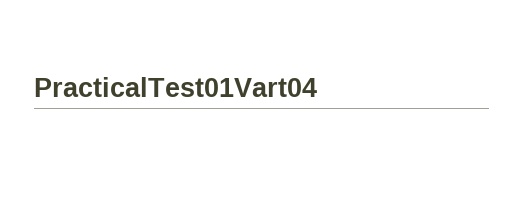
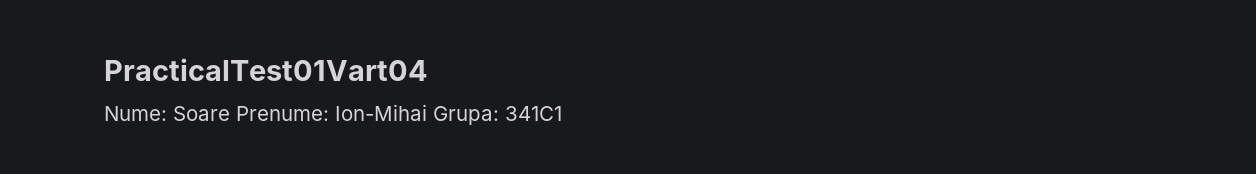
(317, 87) none -> [104,104,562,125] // Nume: Soare Prenume: Ion-Mihai Grupa: 341C1

